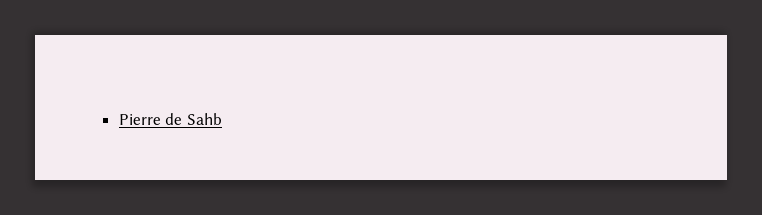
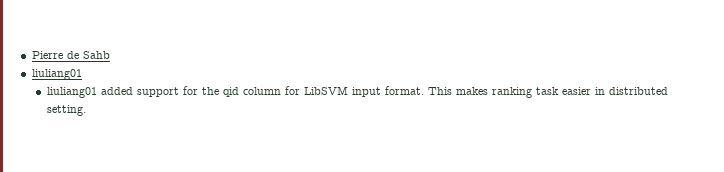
(222, 119) none -> [31,69,82,80] [46,86,668,98] [46,105,86,116] // liuliang01 // liuliang01 added support for the qid column for LibSVM input format. This makes ranking task easier in distributed setting.

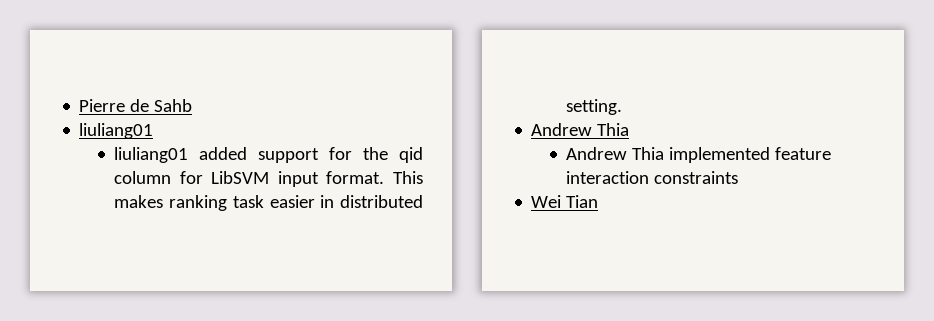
(86, 110) none -> [531,123,630,136] [566,147,832,163] [566,171,739,184] [531,195,599,208] // Andrew Thia // Andrew Thia implemented feature interaction constraints // Wei Tian

